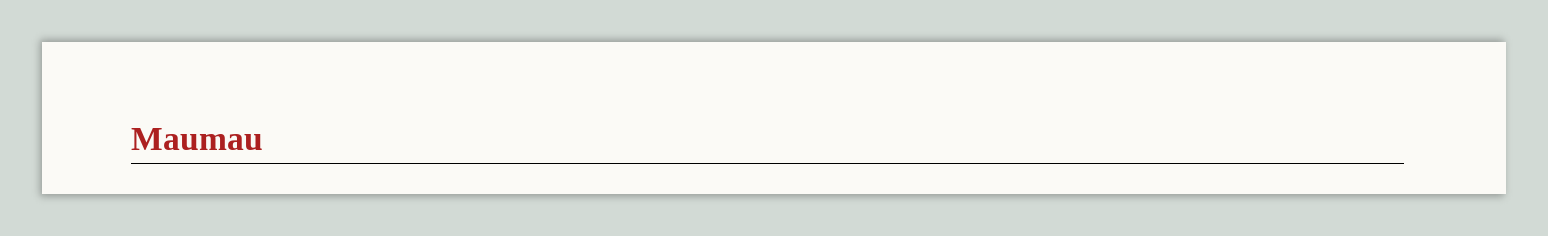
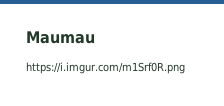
(263, 139) none -> [26,62,185,74] // https://i.imgur.com/m1Srf0R.png

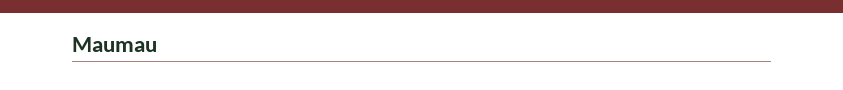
[26,62,185,74] // https://i.imgur.com/m1Srf0R.png -> (157, 44) none

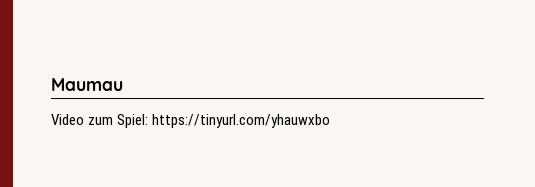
(157, 44) none -> [51,114,331,128] // Video zum Spiel: https://tinyurl.com/yhauwxbo

